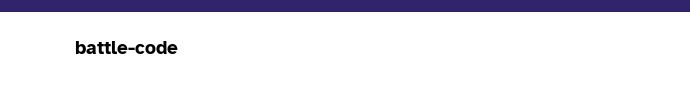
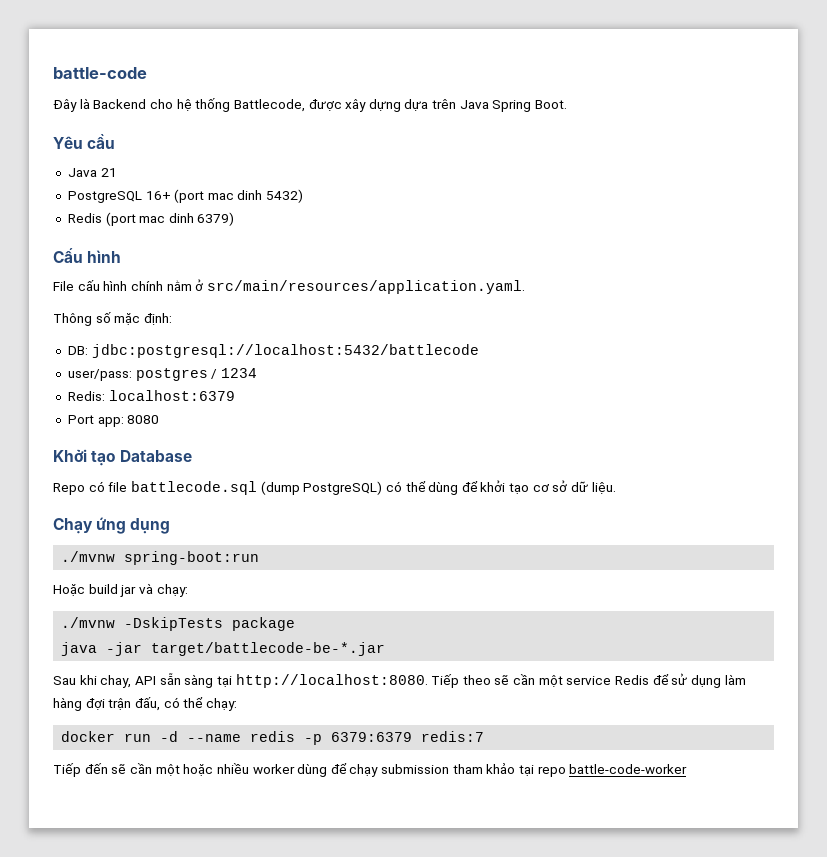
(178, 47) none -> [53,98,568,112] [53,134,116,149] [67,168,117,177] [67,189,304,203] [67,212,235,226] [53,248,122,263] [53,279,525,294] [53,312,172,326] [67,344,479,358] [67,368,257,381] [67,390,235,401] [67,415,160,427] [53,449,193,466] [53,480,616,495] [53,517,171,534] [61,551,260,565] [53,583,188,597] [61,617,296,631] [61,642,386,656] [53,673,746,688] [53,696,237,711] [61,731,485,745] [53,762,688,777] // Đây là Backend cho hệ thống Battlecode, được xây dựng dựa trên Java Spring Boot. // Yêu cầu // Java 21 // PostgreSQL 16+ (port mac dinh 5432) // Redis (port mac dinh 6379) // Cấu hình // File cấu hình chính nằm ở src/main/resources/application.yaml. // Thông số mặc định: // DB: jdbc:postgresql://localhost:5432/battlecode // user/pass: postgres / 1234 // Redis: localhost:6379 // Port app: 8080 // Khởi tạo Database // Repo có file battlecode.sql (dump PostgreSQL) có thể dùng để khởi tạo cơ sở dữ liệu. // Chạy ứng dụng // ./mvnw spring-boot:run // Hoặc build jar và chạy: // ./mvnw -DskipTests package // java -jar target/battlecode-be-*.jar // Sau khi chay, API sẵn sàng tại http://localhost:8080. Tiếp theo sẽ cần một service Redis để sử dụng làm hàng đợi trận đấu, có thể chạy: // docker run -d --name redis -p 6379:6379 redis:7 // Tiếp đến sẽ cần một hoặc nhiều worker dùng để chạy submission tham khảo tại repo battle-code-worker

